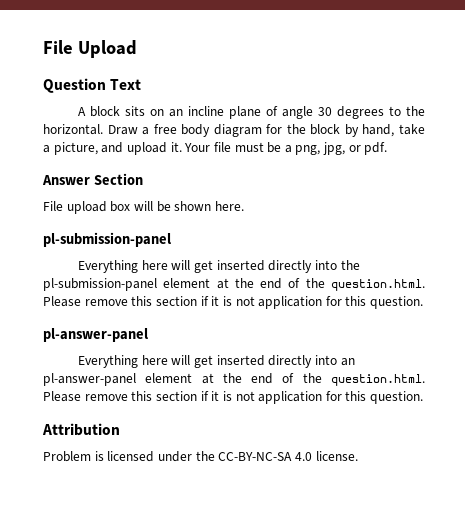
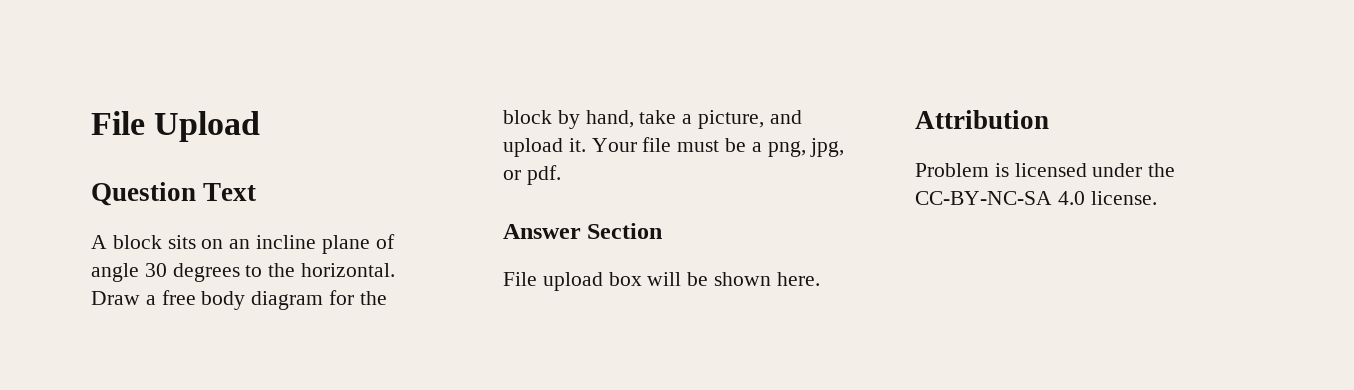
[43,232,171,247] [78,260,360,273] [43,278,425,291] [43,296,424,309] [43,328,148,342] [78,355,355,368] [43,373,425,386] [43,391,424,404] // pl-submission-panel // Everything here will get inserted directly into the pl-submission-panel element at the end of the question.html. Please remove this section if it is not application for this question. // pl-answer-panel // Everything here will get inserted directly into an pl-answer-panel element at the end of the question.html. Please remove this section if it is not application for this question. -> (820, 279) none

